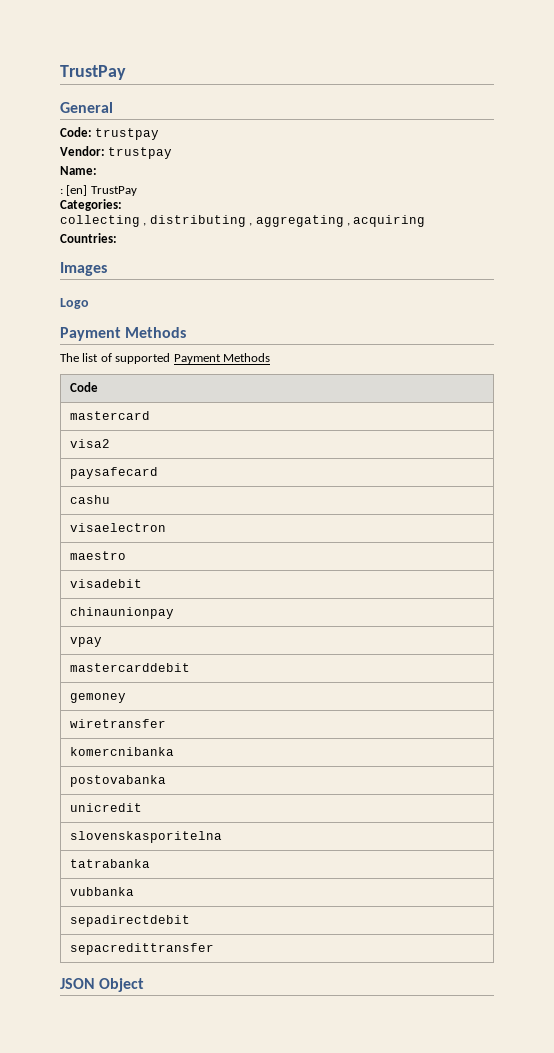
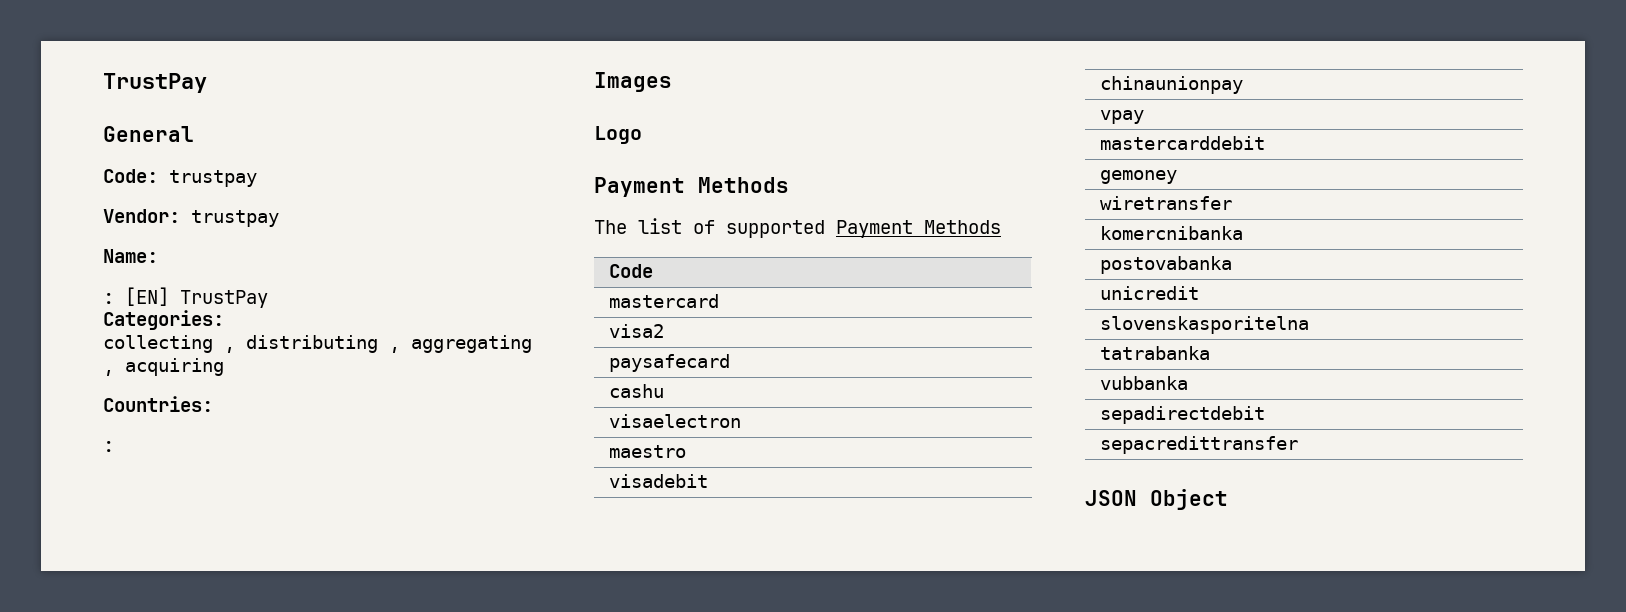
[66,185,88,196] [en] -> [125,287,169,306] [EN]
(117, 238) none -> [103,441,114,452] // :

